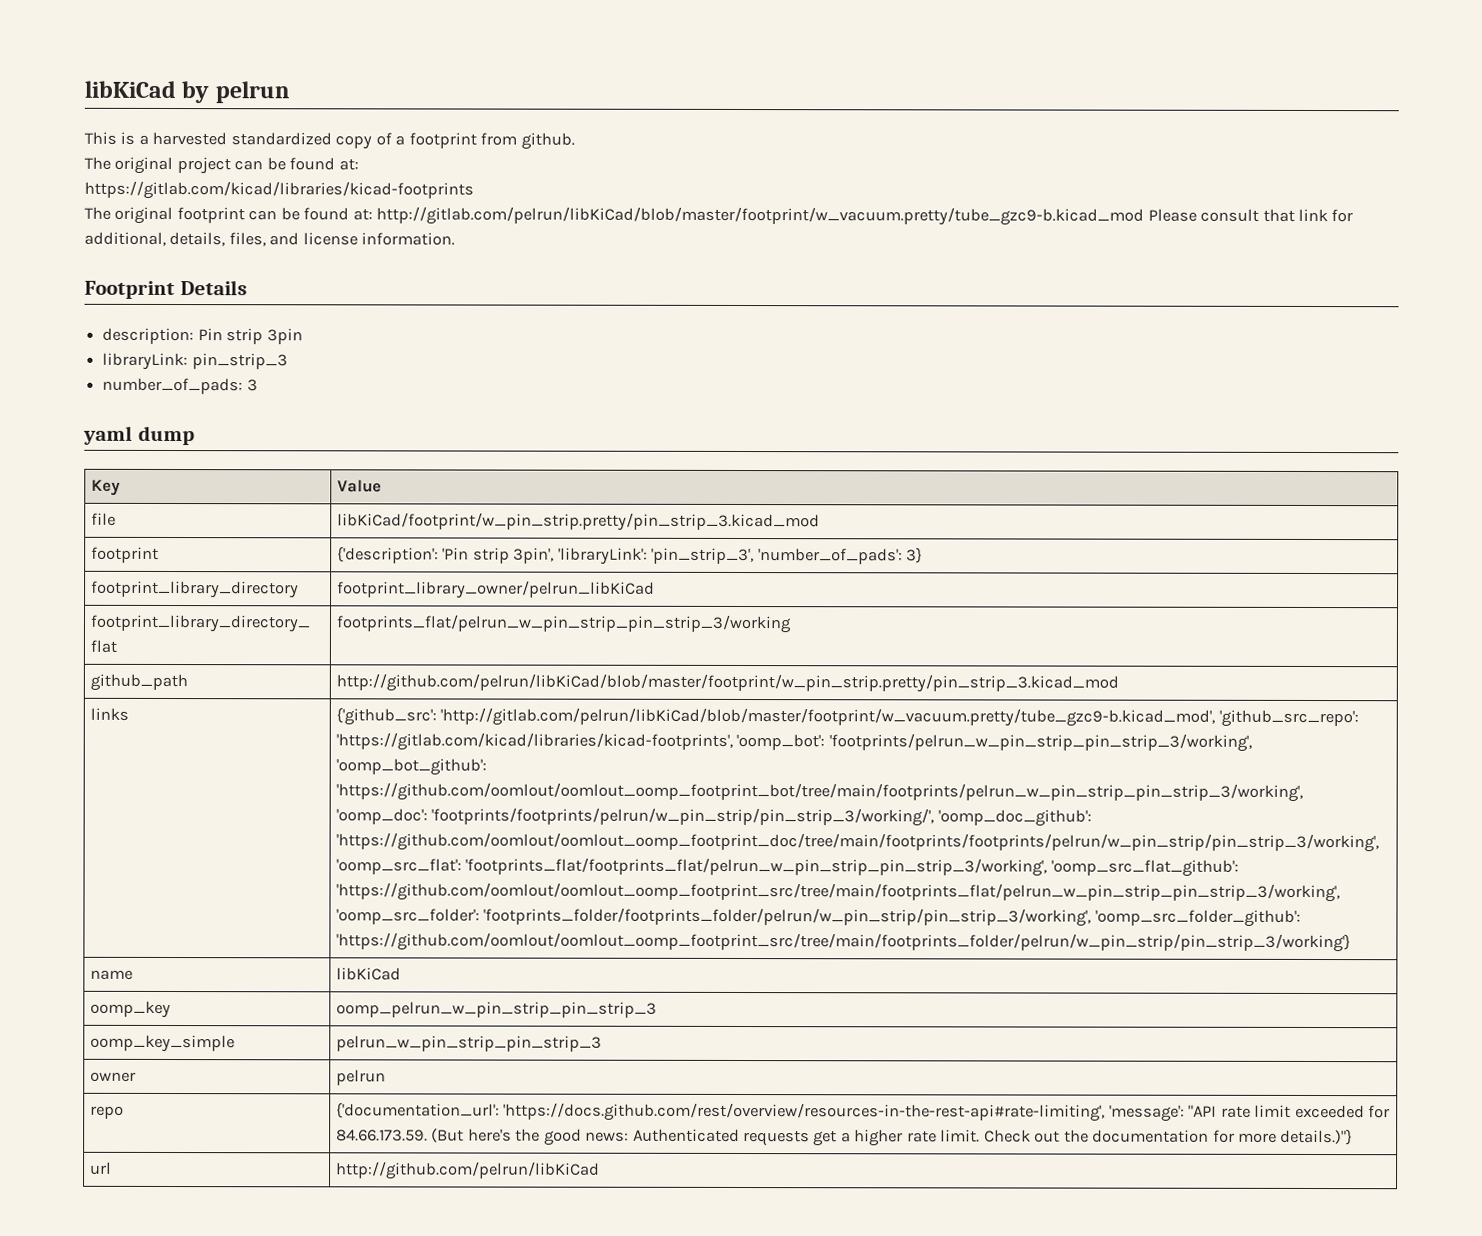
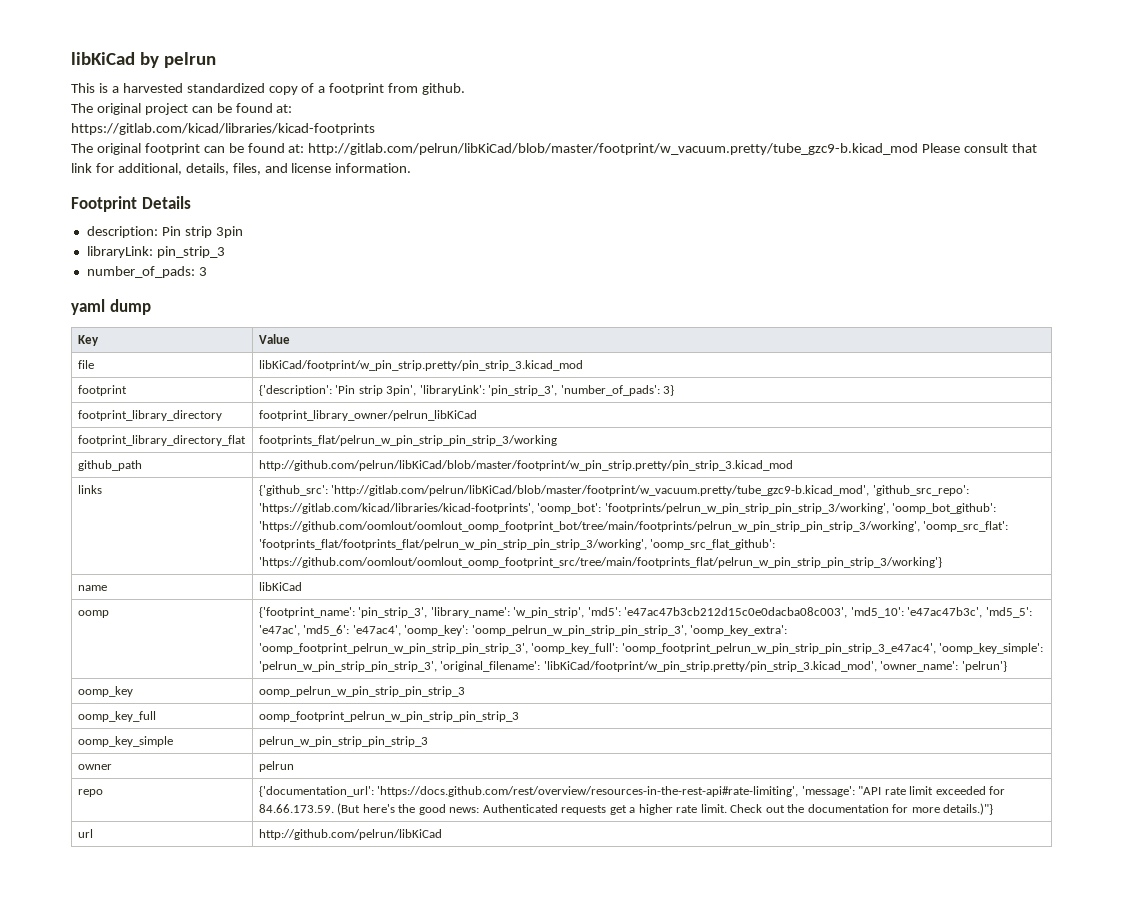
[335,807,1092,827] [335,832,1379,853] [335,857,1239,877] [335,882,1340,903] [335,907,1301,927] [335,932,1351,953] [89,969,133,980] [335,967,401,981] 'oomp_doc': 'footprints/footprints/pelrun/w_pin_strip/pin_strip_3/working/', 'oomp_doc_github': 'https://github.com/oomlout/oomlout_oomp_footprint_doc/tree/main/footprints/footprints/pelrun/w_pin_strip/pin_strip_3/working', 'oomp_src_flat': 'footprints_flat/footprints_flat/pelrun_w_pin_strip_pin_strip_3/working', 'oomp_src_flat_github': 'https://github.com/oomlout/oomlout_oomp_footprint_src/tree/main/footprints_flat/pelrun_w_pin_strip_pin_strip_3/working', 'oomp_src_folder': 'footprints_folder/footprints_folder/pelrun/w_pin_strip/pin_strip_3/working', 'oomp_src_folder_github': 'https://github.com/oomlout/oomlout_oomp_footprint_src/tree/main/footprints_folder/pelrun/w_pin_strip/pin_strip_3/working'} // name | libKiCad -> [923,521,1009,532] [258,539,776,550] [258,557,942,568] [77,585,107,591] [258,582,302,591] [77,610,109,618] [258,607,1032,618] [258,625,788,636] [258,643,1044,654] [258,661,1007,672] 'oomp_src_flat': 'footprints_flat/footprints_flat/pelrun_w_pin_strip_pin_strip_3/working', 'oomp_src_flat_github': 'https://github.com/oomlout/oomlout_oomp_footprint_src/tree/main/footprints_flat/pelrun_w_pin_strip_pin_strip_3/working'} // name | libKiCad // oomp | {'footprint_name': 'pin_strip_3', 'library_name': 'w_pin_strip', 'md5': 'e47ac47b3cb212d15c0e0dacba08c003', 'md5_10': 'e47ac47b3c', 'md5_5': 'e47ac', 'md5_6': 'e47ac4', 'oomp_key': 'oomp_pelrun_w_pin_strip_pin_strip_3', 'oomp_key_extra': 'oomp_footprint_pelrun_w_pin_strip_pin_strip_3', 'oomp_key_full': 'oomp_footprint_pelrun_w_pin_strip_pin_strip_3_e47ac4', 'oomp_key_simple': 'pelrun_w_pin_strip_pin_strip_3', 'original_filename': 'libKiCad/footprint/w_pin_strip.pretty/pin_strip_3.kicad_mod', 'owner_name': 'pelrun'}
(657, 1009) none -> [77,711,156,722] [258,711,519,722] // oomp_key_full | oomp_footprint_pelrun_w_pin_strip_pin_strip_3

